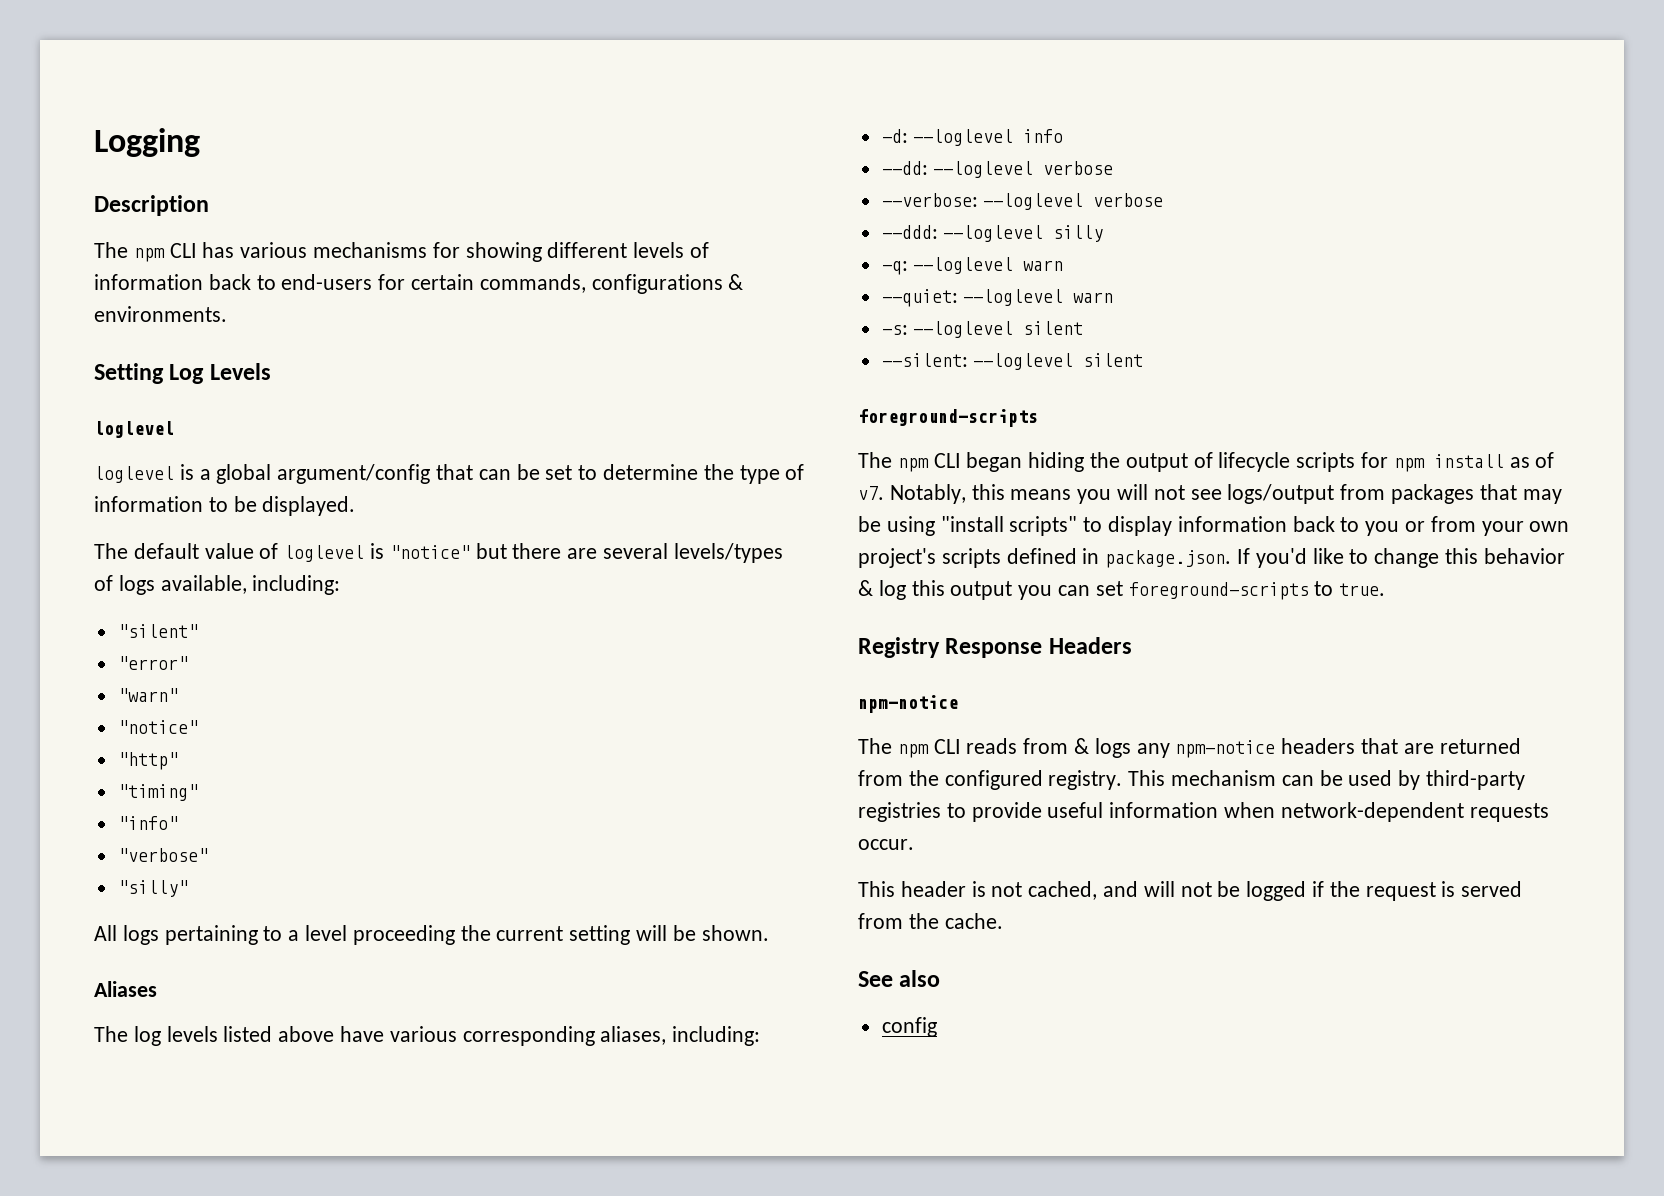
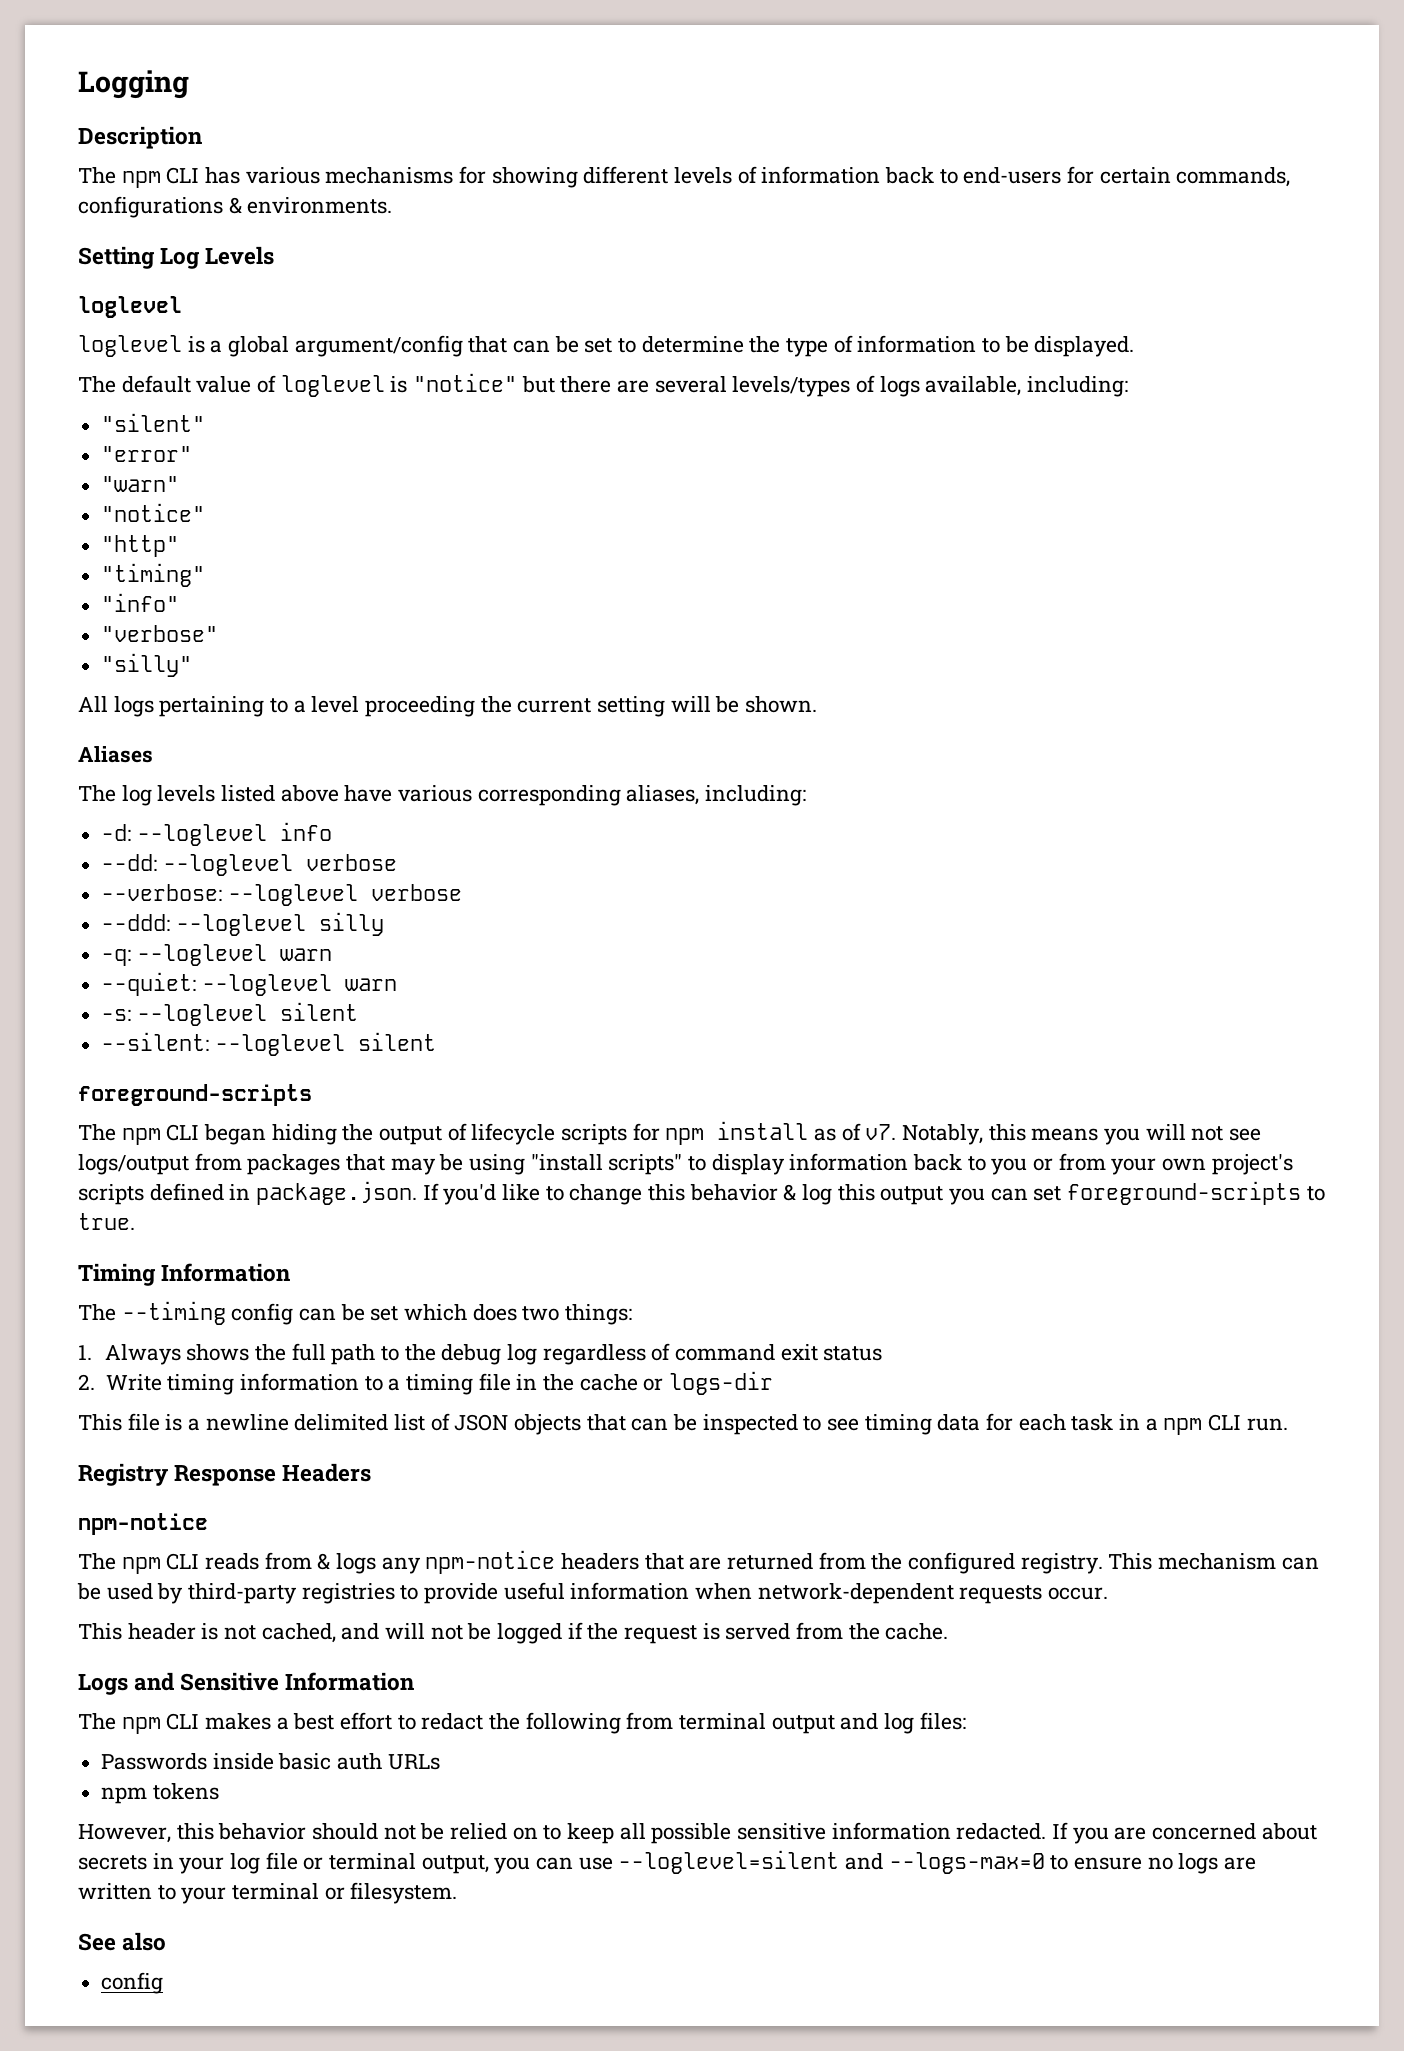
(1386, 589) none -> [78,1263,291,1286] [78,1301,633,1325] [78,1343,883,1365] [78,1371,773,1395] [78,1413,1288,1435] // Timing Information // The --timing config can be set which does two things: // 1. Always shows the full path to the debug log regardless of command exit status // 2. Write timing information to a timing file in the cache or logs-dir // This file is a newline delimited list of JSON objects that can be inspected to see timing data for each task in a npm CLI run.
(1003, 921) none -> [78,1672,415,1695] [78,1712,966,1734] [101,1753,440,1770] [101,1783,219,1804] [78,1822,1317,1844] [78,1850,1257,1874] [78,1882,458,1904] // Logs and Sensitive Information // The npm CLI makes a best effort to redact the following from terminal output and log files: // Passwords inside basic auth URLs // npm tokens // However, this behavior should not be relied on to keep all possible sensitive information redacted. If you are concerned about secrets in your log file or terminal output, you can use --loglevel=silent and --logs-max=0 to ensure no logs are written to your terminal or filesystem.

